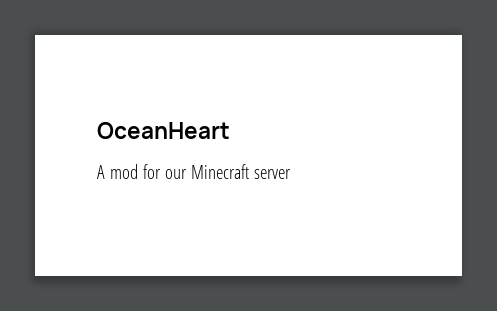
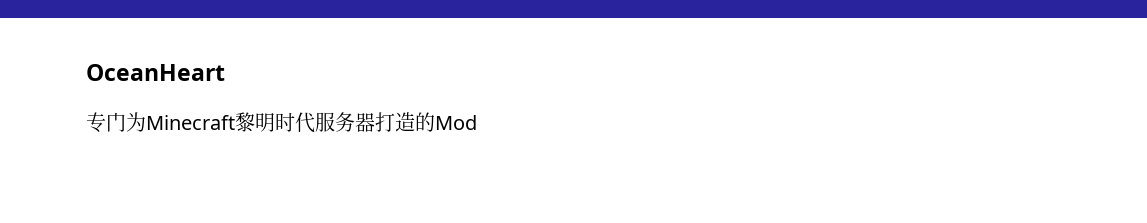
[97,164,291,179] A mod for our Minecraft server -> [86,112,477,133] 专门为Minecraft黎明时代服务器打造的Mod

